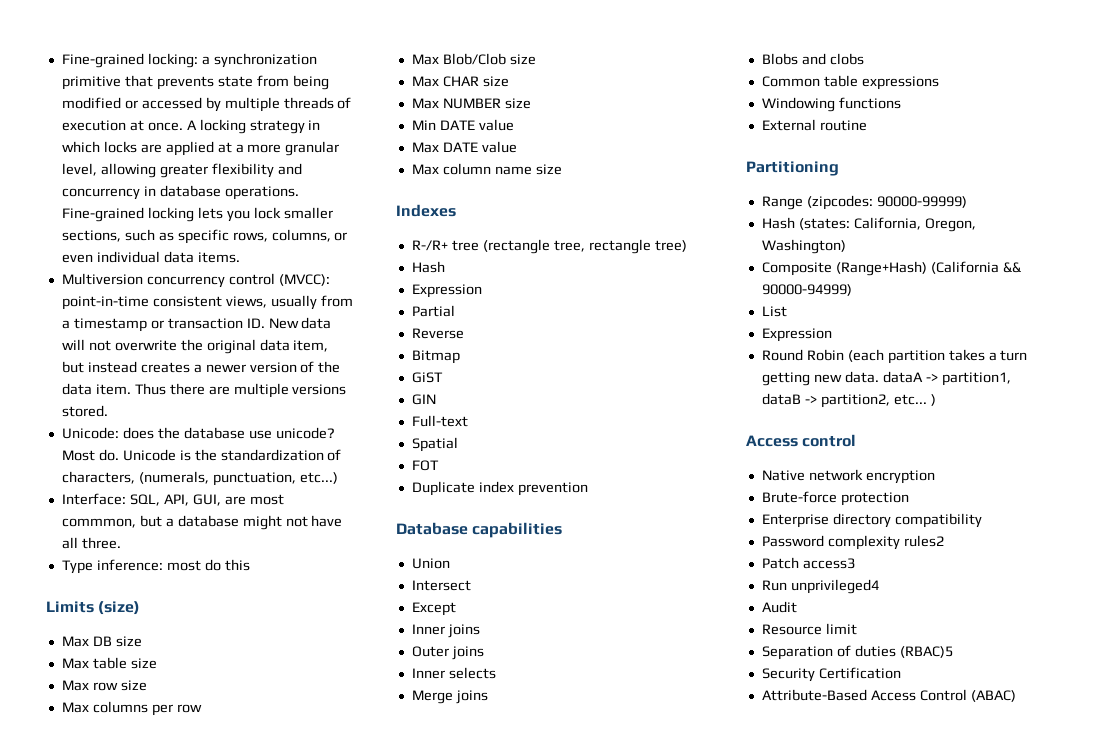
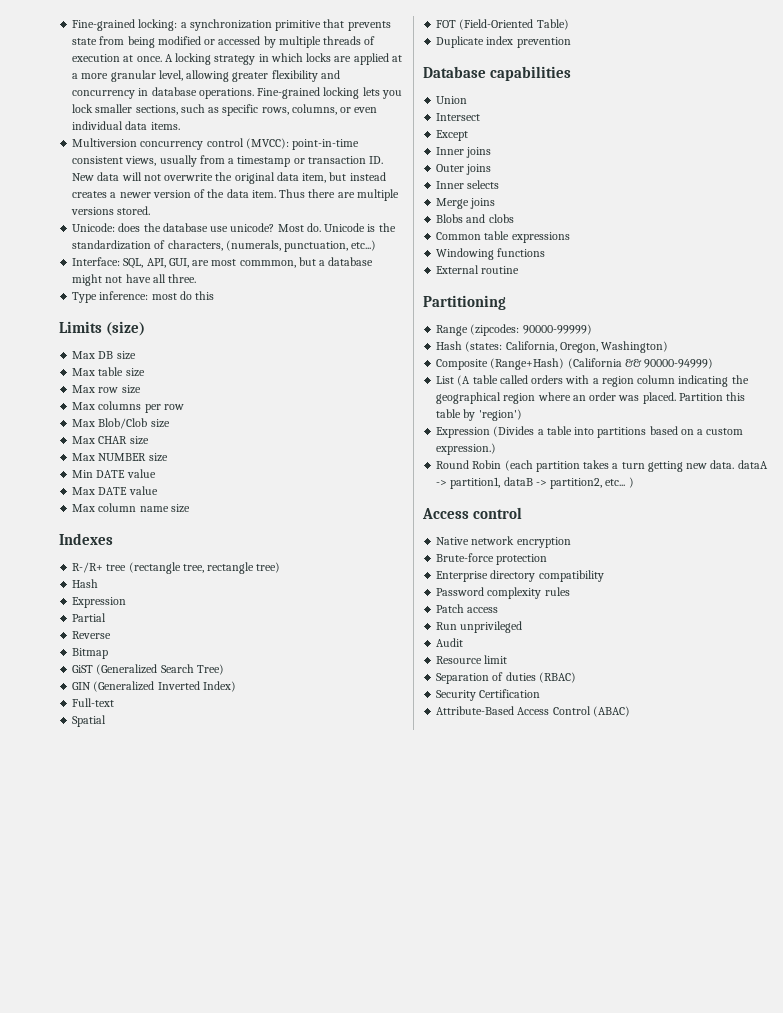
[411,394,436,405] // GIN -> [96,664,224,675] [72,681,236,692] (Generalized Search Tree) // GIN (Generalized Inverted Index)
(439, 465) none -> [459,19,569,30] (Field-Oriented Table)
[761,328,832,342] // Expression -> [457,375,749,387] [436,392,746,404] [436,409,522,421] [436,426,744,438] [436,443,497,455] (A table called orders with a region column indicating the geographical region where an order was placed. Partition this table by 'region') // Expression (Divides a table into partitions based on a custom expression.)
[903,535,944,547] rules2 -> [544,587,570,596] rules
[802,558,855,569] access3 -> [467,607,499,613] access
[790,579,879,594] unprivileged4 -> [460,621,523,633] unprivileged
[899,646,953,658] (RBAC)5 -> [538,672,576,683] (RBAC)

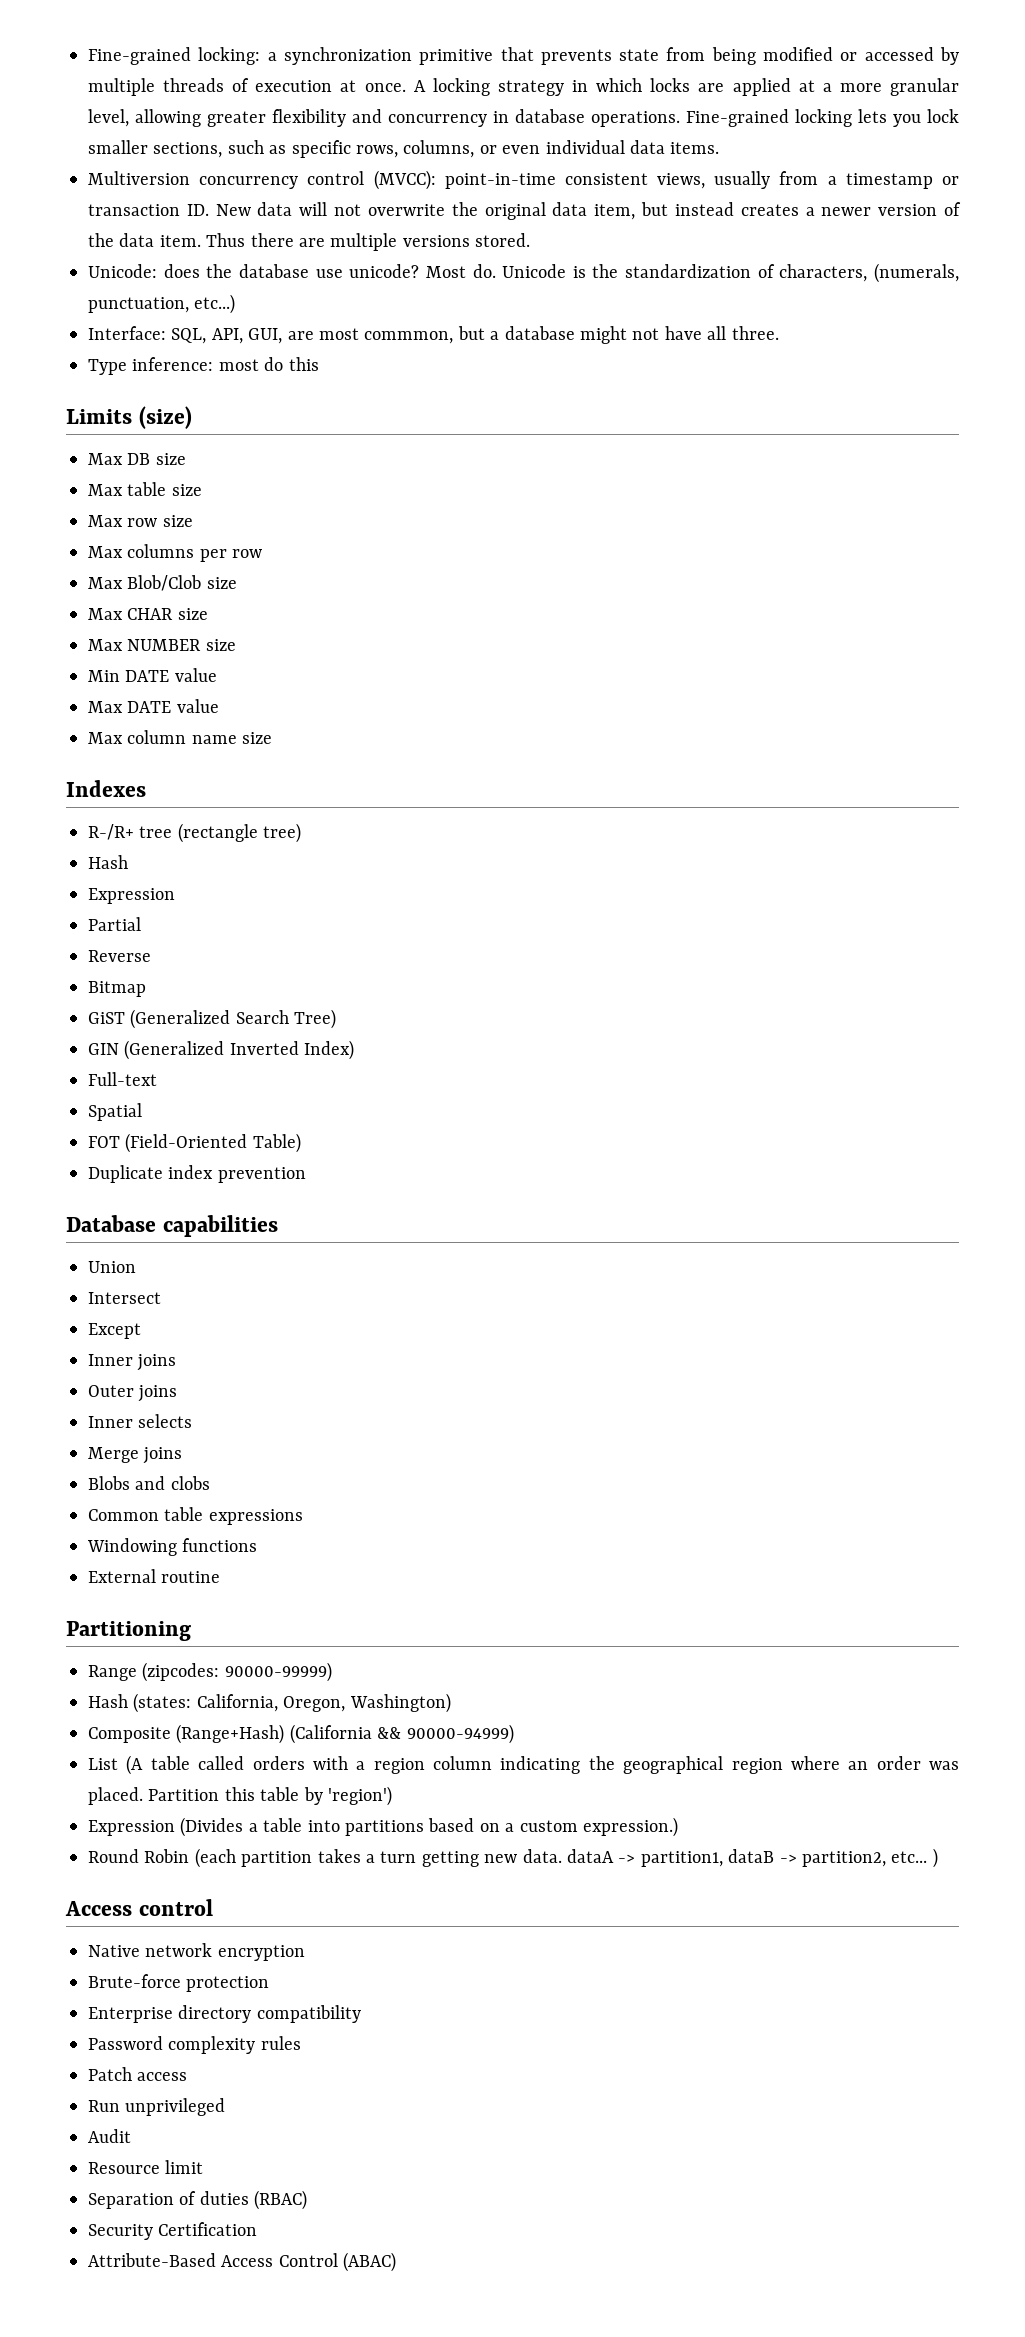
[182,562,255,574] tree, rectangle -> (258, 833) none

